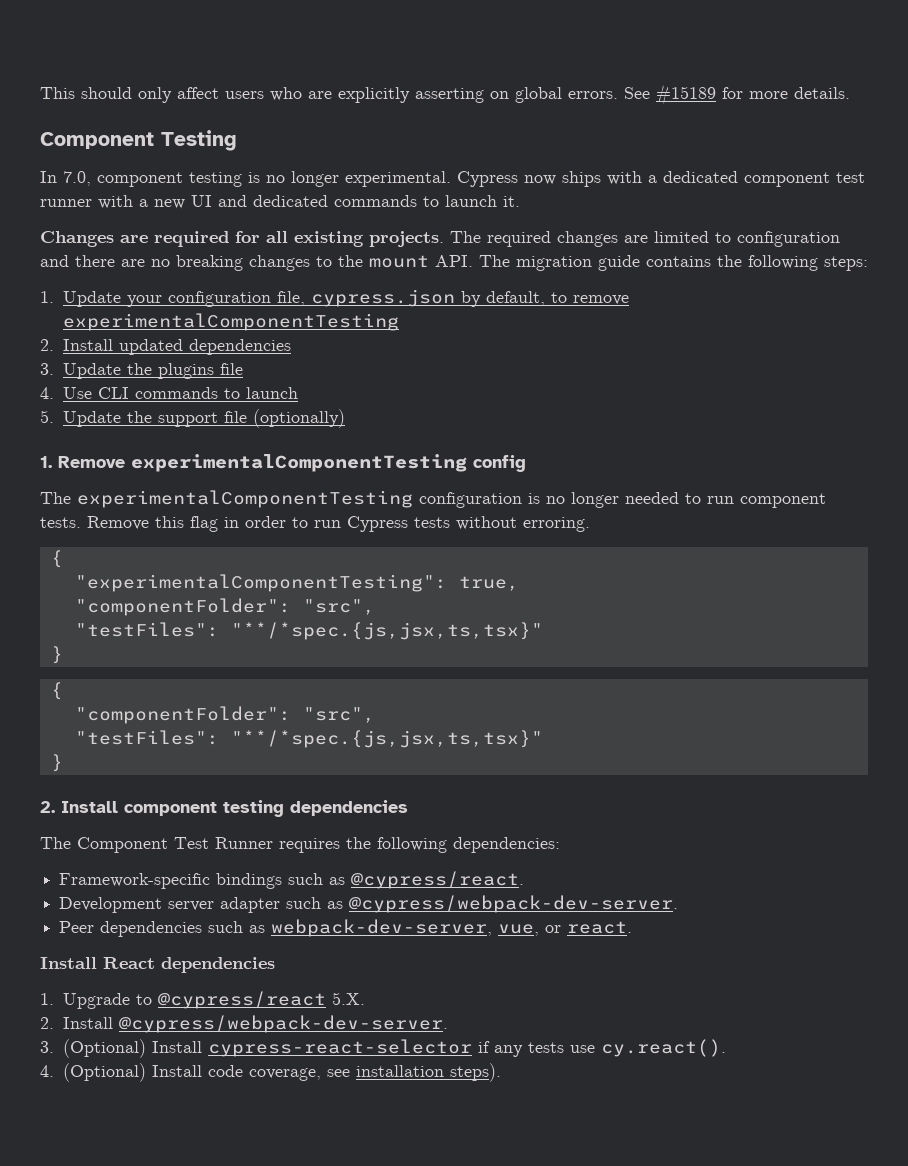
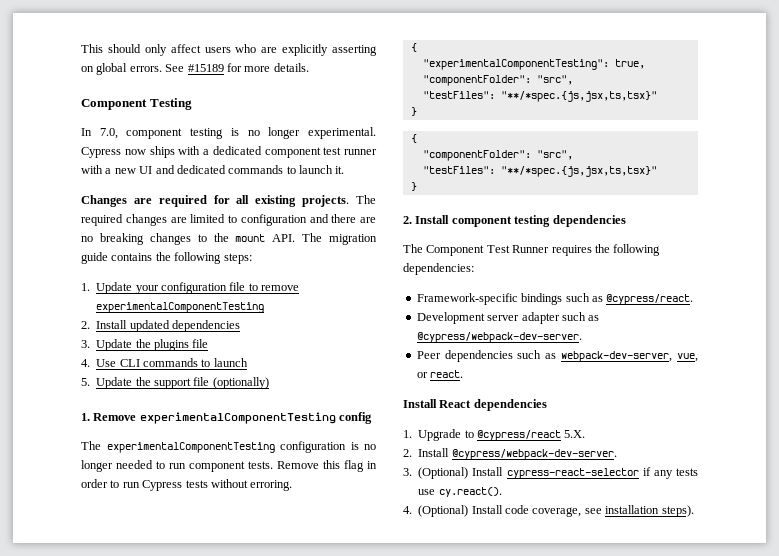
[276,289,545,307] file, cypress.json by default, -> [229,282,246,291] file

